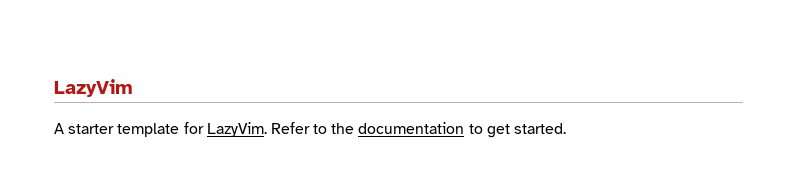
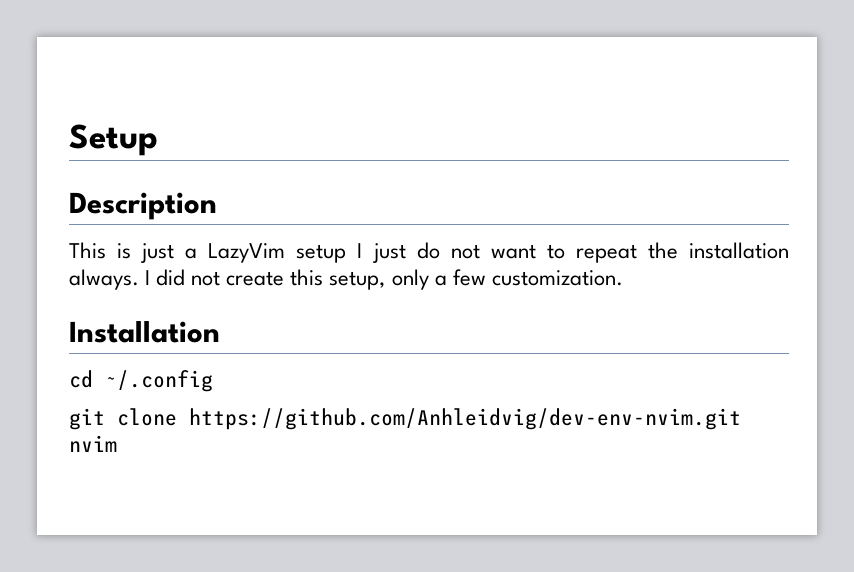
[54,79,133,97] [54,122,567,138] LazyVim // A starter template for LazyVim. Refer to the documentation to get started. -> [69,124,158,156] [69,192,217,220] [69,242,789,263] [69,269,623,290] [69,321,220,343] [69,370,213,392] [69,408,741,430] [69,435,117,452] Setup // Description // This is just a LazyVim setup I just do not want to repeat the installation always. I did not create this setup, only a few customization. // Installation // cd ~/.config // git clone https://github.com/Anhleidvig/dev-env-nvim.git nvim

